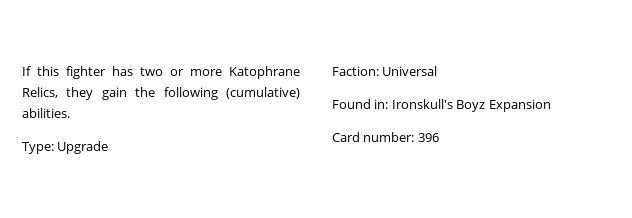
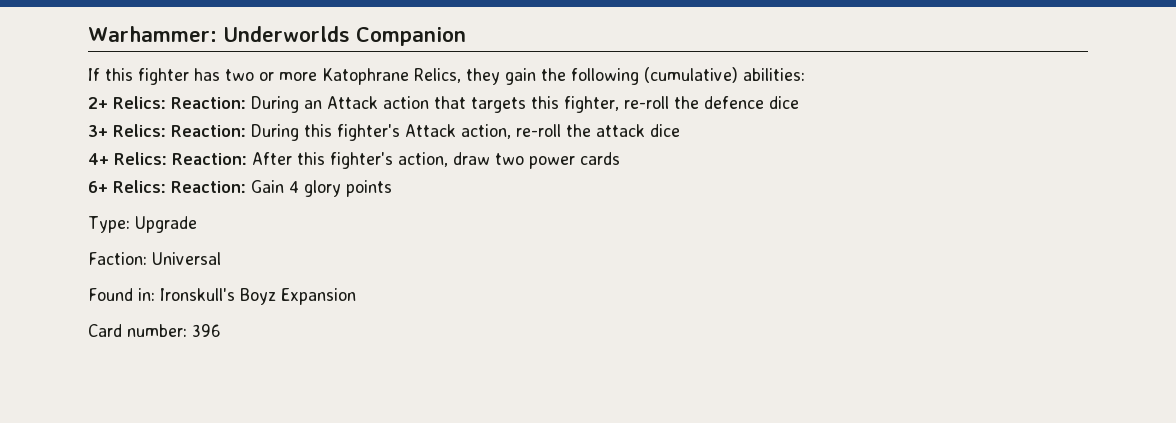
(22, 71) none -> [88,26,466,46] Warhammer: Underworlds Companion //
[22,108,70,118] abilities. -> [743,68,805,81] [88,96,799,113] [88,124,680,141] [88,152,620,169] [88,180,392,197] abilities: // 2+ Relics: Reaction: During an Attack action that targets this fighter, re-roll the defence dice // 3+ Relics: Reaction: During this fighter's Attack action, re-roll the attack dice // 4+ Relics: Reaction: After this fighter's action, draw two power cards // 6+ Relics: Reaction: Gain 4 glory points

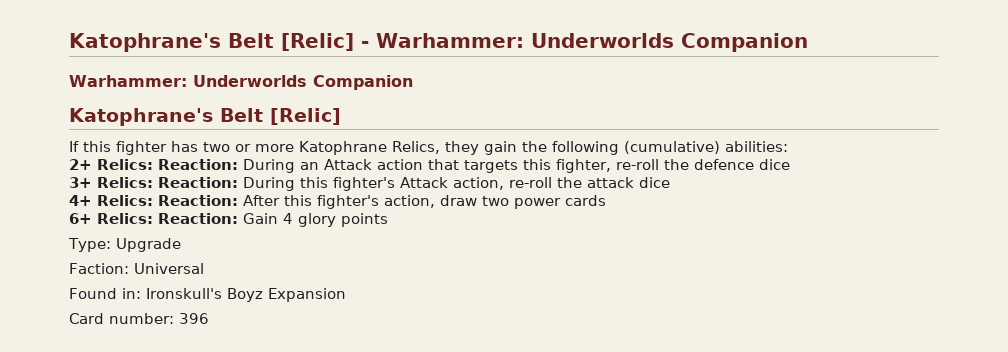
[88,26,466,46] Warhammer: Underworlds Companion -> [69,33,808,52] [69,75,413,90] [69,108,341,126] Katophrane's Belt [Relic] - Warhammer: Underworlds Companion // Warhammer: Underworlds Companion // Katophrane's Belt [Relic]

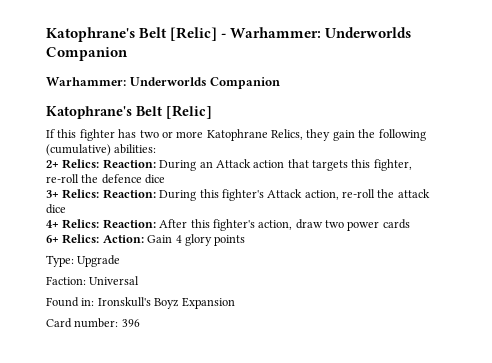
[158,213,238,224] Reaction: -> [102,235,144,243] Action:

